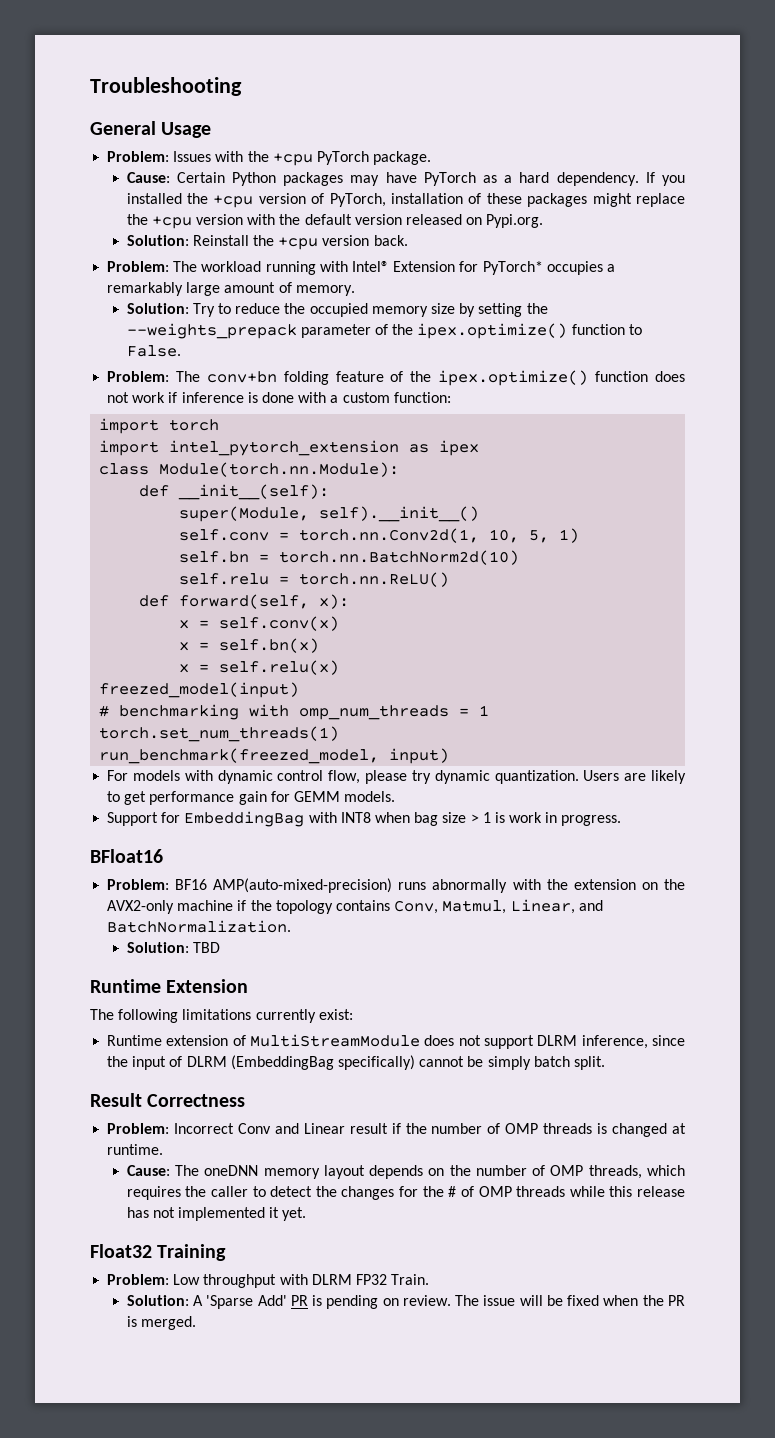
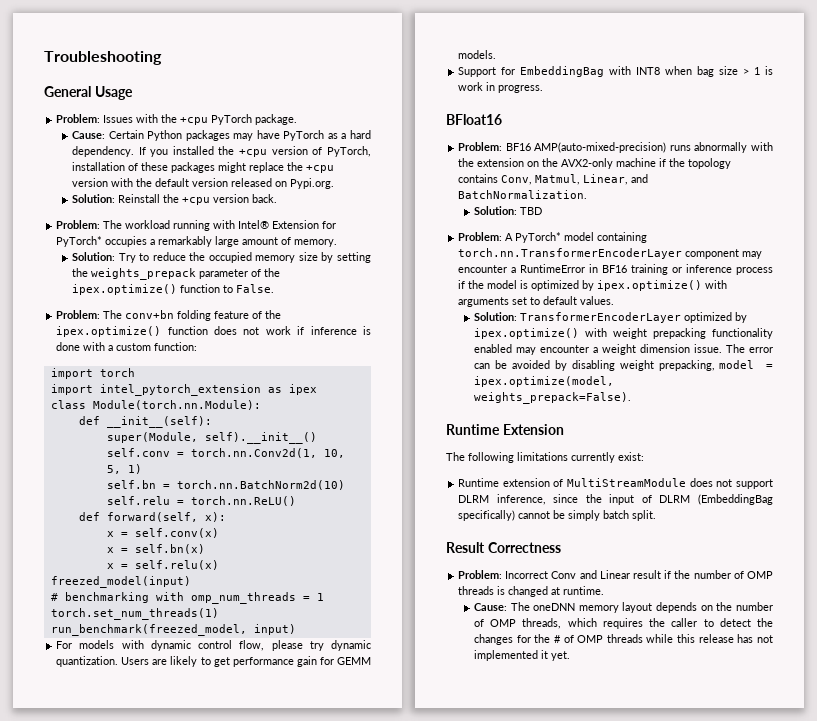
[126,323,297,339] --weights_prepack -> [90,268,196,280] weights_prepack
(220, 947) none -> [458,232,648,243] [458,248,763,259] [458,264,773,275] [458,280,728,291] [458,296,615,307] [473,312,747,323] [473,328,773,339] [473,344,773,355] [473,360,773,371] [473,376,614,387] [473,392,631,404] // Problem: A PyTorch* model containing torch.nn.TransformerEncoderLayer component may encounter a RuntimeError in BF16 training or inference process if the model is optimized by ipex.optimize() with arguments set to default values. // Solution: TransformerEncoderLayer optimized by ipex.optimize() with weight prepacking functionality enabled may encounter a weight dimension issue. The error can be avoided by disabling weight prepacking, model = ipex.optimize(model, weights_prepack=False).
[90,1244,227,1261] [107,1274,430,1288] [126,1295,685,1309] [126,1316,196,1330] // Float32 Training // Problem: Low throughput with DLRM FP32 Train. // Solution: A 'Sparse Add' PR is pending on review. The issue will be fixed when the PR is merged. -> (570, 656) none

